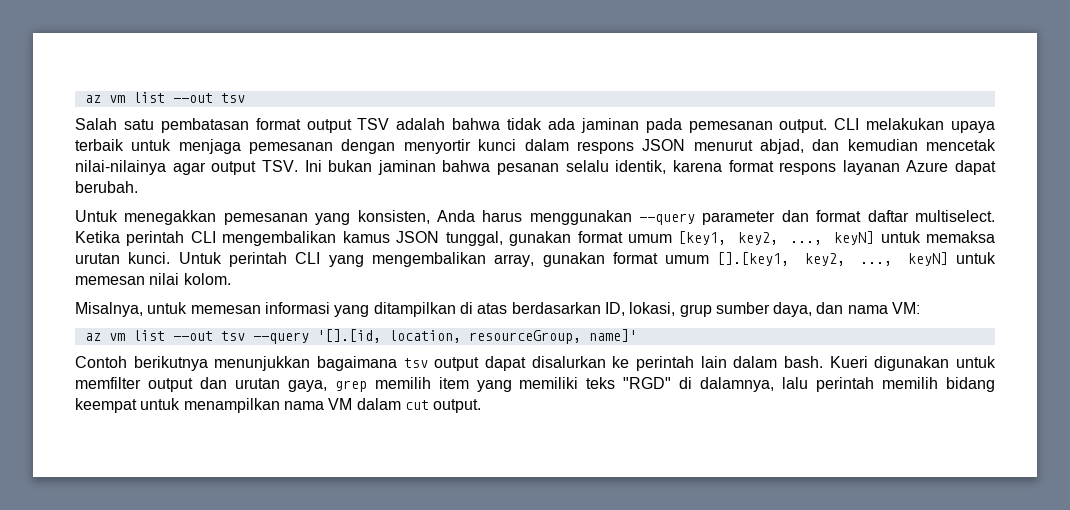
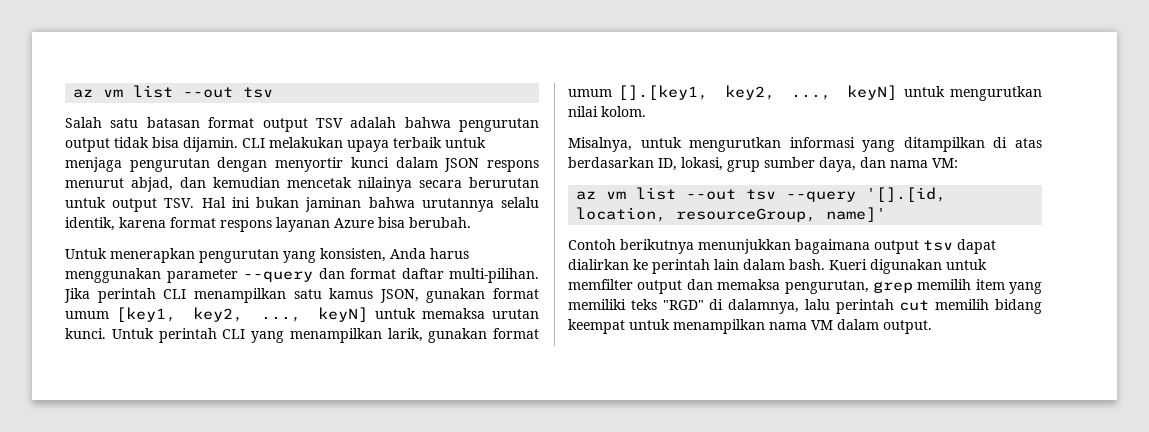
[160,118,249,133] pembatasan -> [146,117,200,128] batasan
[507,118,828,133] tidak ada jaminan pada pemesanan output. -> [459,118,539,132] [65,137,238,152] pengurutan output tidak bisa dijamin.
[249,142,334,154] pemesanan -> [129,158,210,172] pengurutan
[576,139,686,154] respons JSON -> [444,158,539,172] JSON respons
[75,160,322,175] nilai-nilainya agar output TSV. Ini -> [358,177,539,192] [65,197,250,212] nilainya secara berurutan untuk output TSV. Hal ini
[497,163,559,175] pesanan -> [421,198,494,212] urutannya
[955,160,996,175] dapat -> [378,217,405,228] bisa
[124,210,308,225] menegakkan pemesanan -> [110,248,279,263] menerapkan pengurutan
[639,211,776,225] --query parameter -> [166,269,313,283] parameter --query
[914,210,995,222] [75,231,503,246] multiselect. Ketika perintah CLI mengembalikan kamus JSON tunggal, -> [449,268,539,283] [64,288,419,303] multi-pilihan. Jika perintah CLI menampilkan satu kamus JSON,
[371,252,535,267] mengembalikan array, -> [289,328,423,343] menampilkan larik,
[75,276,145,285] memesan -> [950,86,1042,101] mengurutkan
[190,305,261,314] memesan -> [689,137,782,152] mengurutkan
[403,356,606,371] tsv output dapat disalurkan -> [874,239,996,254] [568,259,629,270] output tsv dapat dialirkan
[234,378,327,392] urutan gaya, -> [717,279,869,294] memaksa pengurutan,
(875, 384) none -> [899,300,930,311] cut
[404,400,429,410] cut -> (879, 324) none

